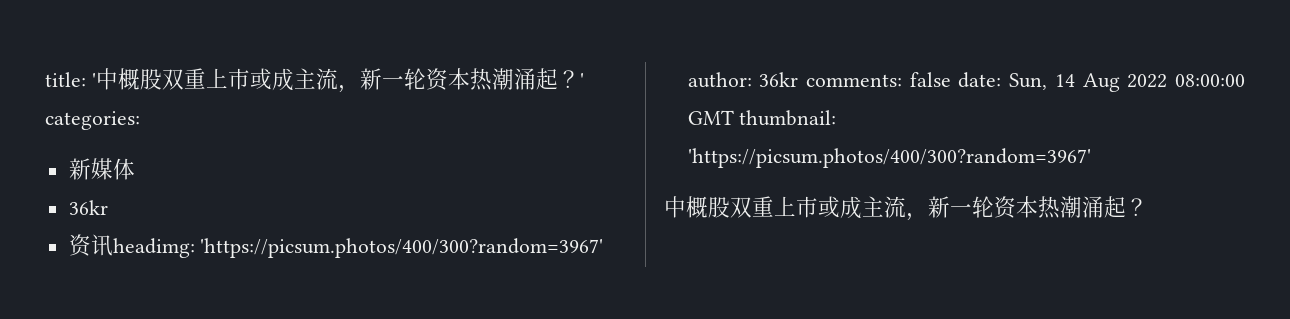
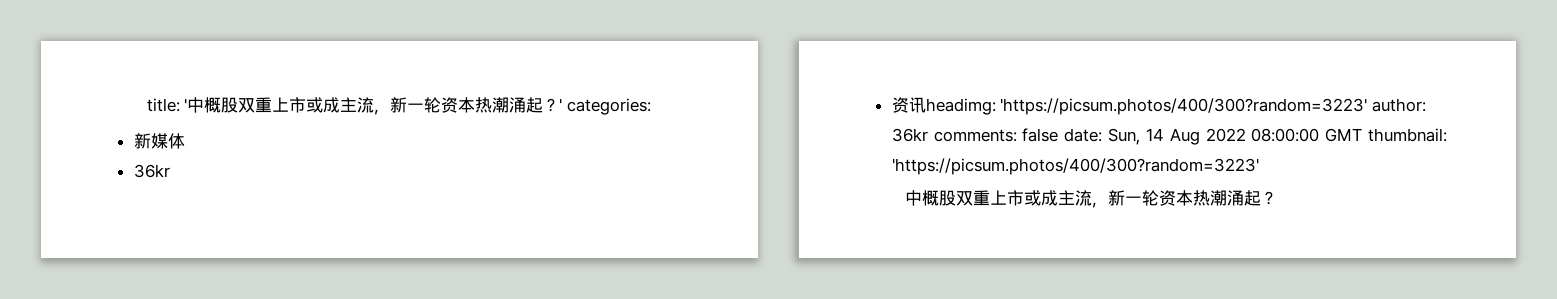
[200,238,604,258] 'https://picsum.photos/400/300?random=3967' -> [1000,98,1368,115] 'https://picsum.photos/400/300?random=3223'
[687,148,1091,168] 'https://picsum.photos/400/300?random=3967' -> [891,158,1259,175] 'https://picsum.photos/400/300?random=3223'

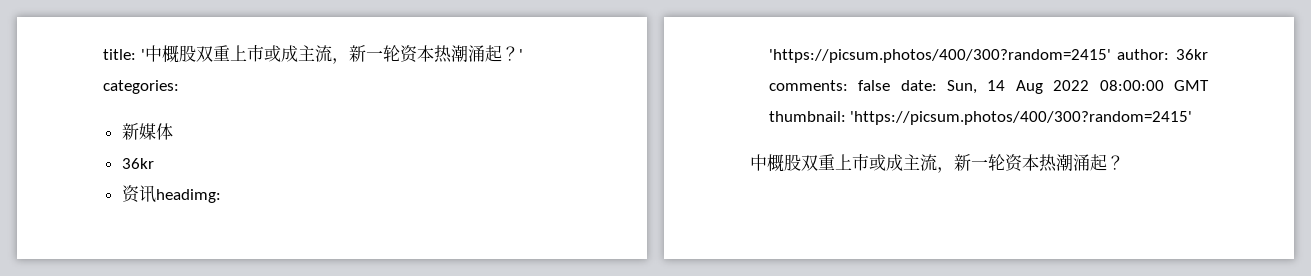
[1000,98,1368,115] 'https://picsum.photos/400/300?random=3223' -> [768,49,1111,63] 'https://picsum.photos/400/300?random=2415'
[891,158,1259,175] 'https://picsum.photos/400/300?random=3223' -> [850,111,1193,125] 'https://picsum.photos/400/300?random=2415'

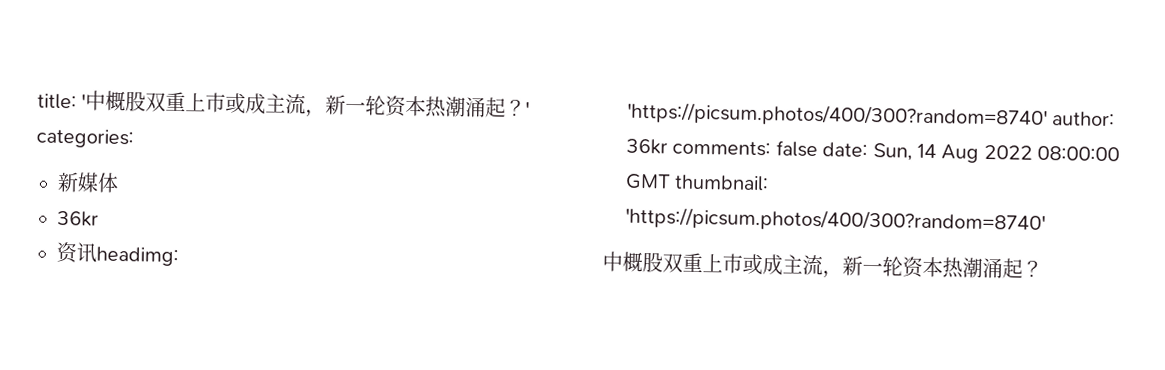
[768,49,1111,63] 'https://picsum.photos/400/300?random=2415' -> [627,101,1048,130] 'https://picsum.photos/400/300?random=8740'
[850,111,1193,125] 'https://picsum.photos/400/300?random=2415' -> [625,206,1046,235] 'https://picsum.photos/400/300?random=8740'

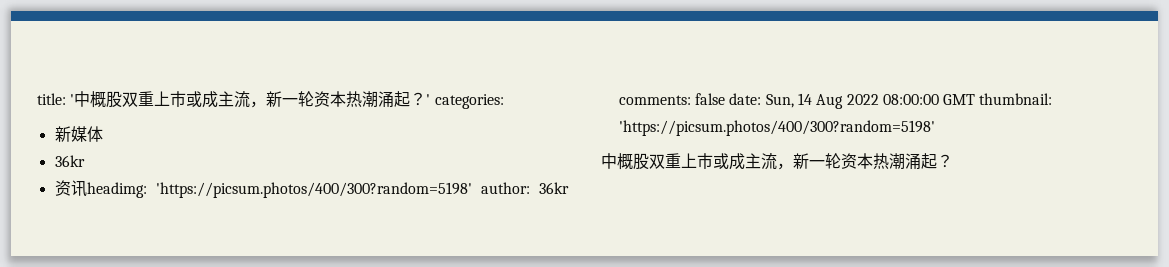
[627,101,1048,130] 'https://picsum.photos/400/300?random=8740' -> [155,182,472,198] 'https://picsum.photos/400/300?random=5198'
[625,206,1046,235] 'https://picsum.photos/400/300?random=8740' -> [618,120,935,136] 'https://picsum.photos/400/300?random=5198'

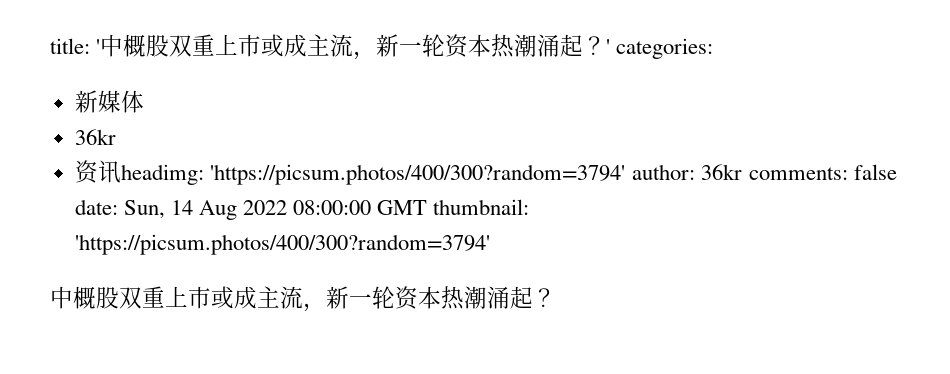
[155,182,472,198] 'https://picsum.photos/400/300?random=5198' -> [210,164,626,185] 'https://picsum.photos/400/300?random=3794'
[618,120,935,136] 'https://picsum.photos/400/300?random=5198' -> [74,234,490,255] 'https://picsum.photos/400/300?random=3794'

